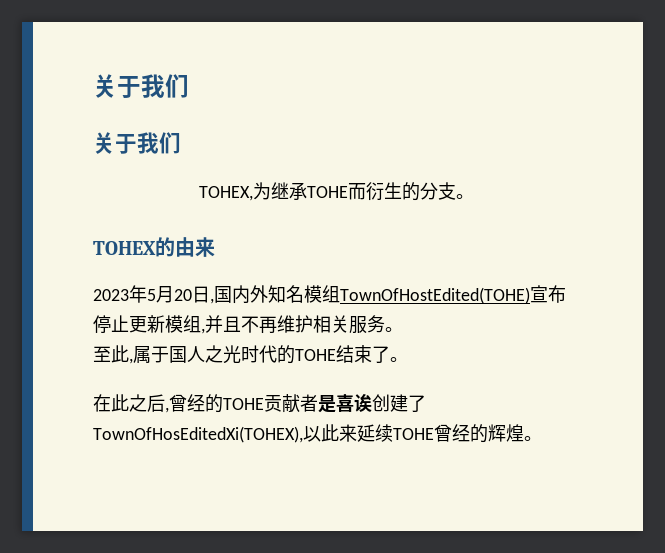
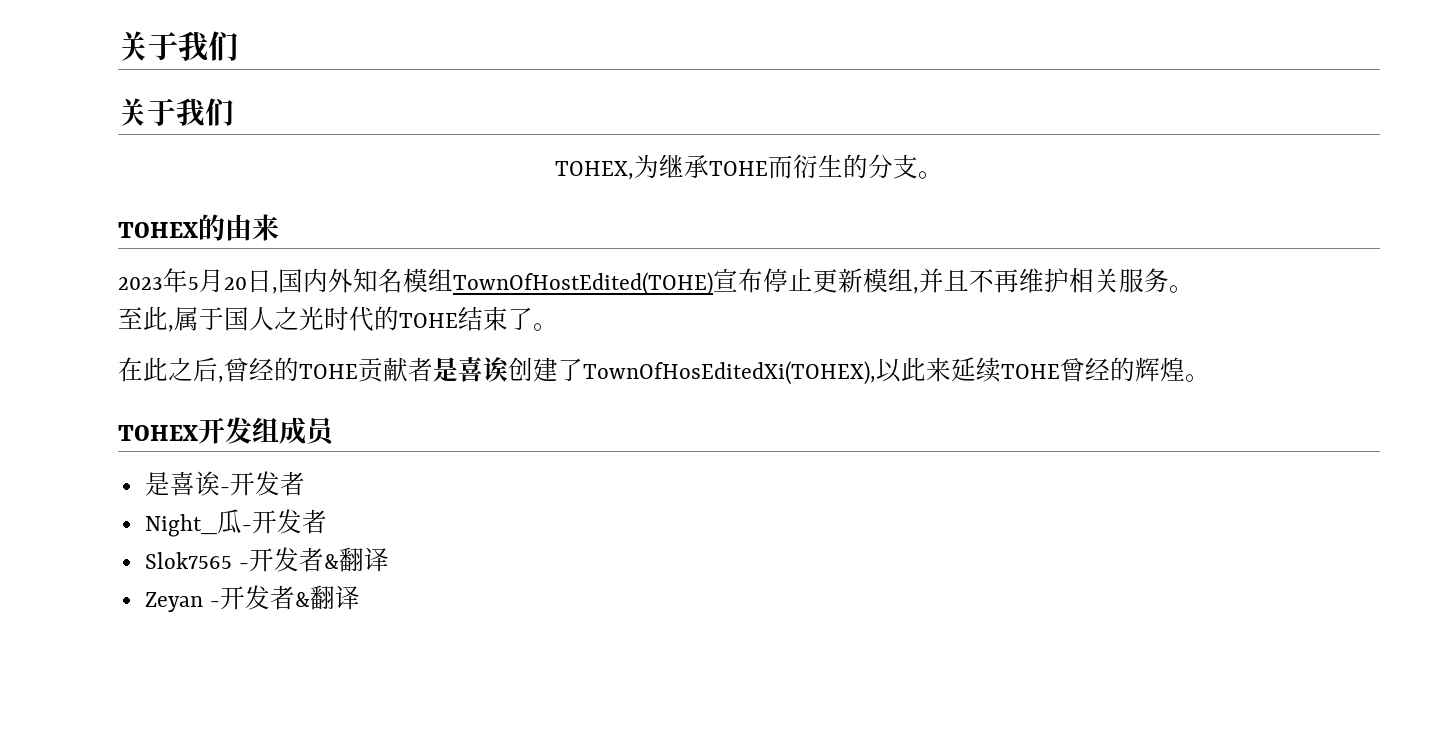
(542, 438) none -> [118,417,337,446] [144,471,305,496] [144,509,327,537] [144,547,389,572] [144,585,360,612] // TOHEX开发组成员 // 是喜诶-开发者 // Night_瓜-开发者 // Slok7565 -开发者&翻译 // Zeyan -开发者&翻译

